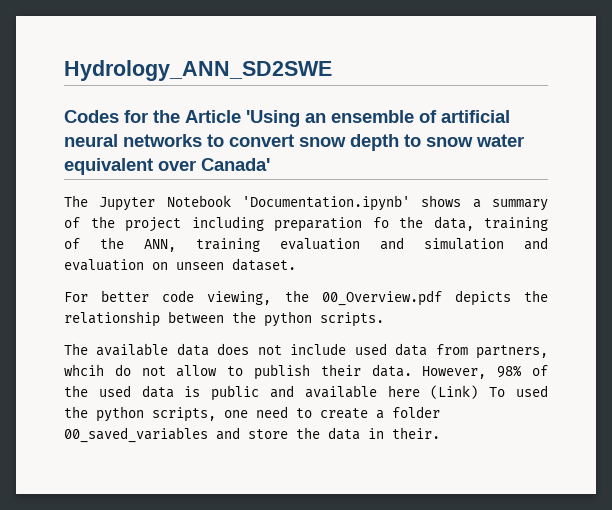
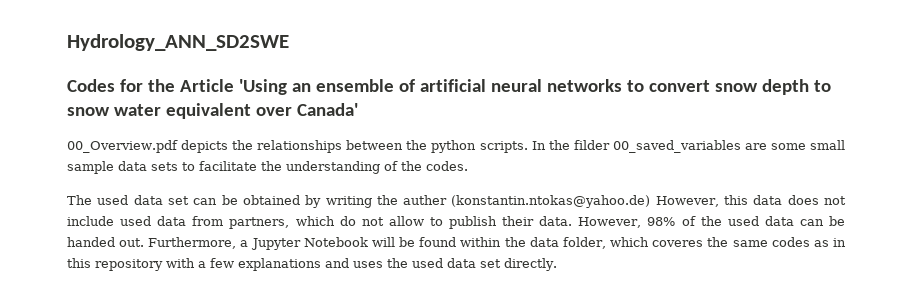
[64,195,548,211] [64,216,548,232] [64,237,548,252] [64,258,296,271] [64,290,309,305] The Jupyter Notebook 'Documentation.ipynb' shows a summary of the project including preparation fo the data, training of the ANN, training evaluation and simulation and evaluation on unseen dataset. // For better code viewing, the -> (358, 109) none
[64,311,160,327] relationship -> [257,140,343,153] relationships
[64,343,169,356] // The available -> [531,140,845,153] [67,161,468,174] [67,195,749,208] In the filder 00_saved_variables are some small sample data sets to facilitate the understanding of the codes. // The used data set can be obtained by writing the auther (konstantin.ntokas@yahoo.de) However, this
[64,364,104,376] whcih -> [295,216,335,226] which
[184,385,548,401] [64,406,440,422] [64,427,440,443] is public and available here (Link) To used the python scripts, one need to create a folder 00_saved_variables and store the data in their. -> [799,216,845,226] [67,237,846,250] [67,258,557,271] can be handed out. Furthermore, a Jupyter Notebook will be found within the data folder, which coveres the same codes as in this repository with a few explanations and uses the used data set directly.

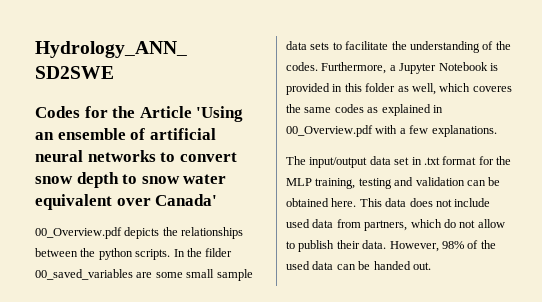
(468, 166) none -> [321,62,498,74] [286,83,512,95] [286,104,443,116] [286,125,497,137] Furthermore, a Jupyter Notebook is provided in this folder as well, which coveres the same codes as explained in 00_Overview.pdf with a few explanations.
[97,195,749,208] used data set can be obtained by writing the auther (konstantin.ntokas@yahoo.de) However, this -> [309,156,511,168] [286,177,501,189] [286,198,382,207] input/output data set in .txt format for the MLP training, testing and validation can be obtained here. This
[148,237,846,250] [67,258,557,271] Furthermore, a Jupyter Notebook will be found within the data folder, which coveres the same codes as in this repository with a few explanations and uses the used data set directly. -> (431, 266) none

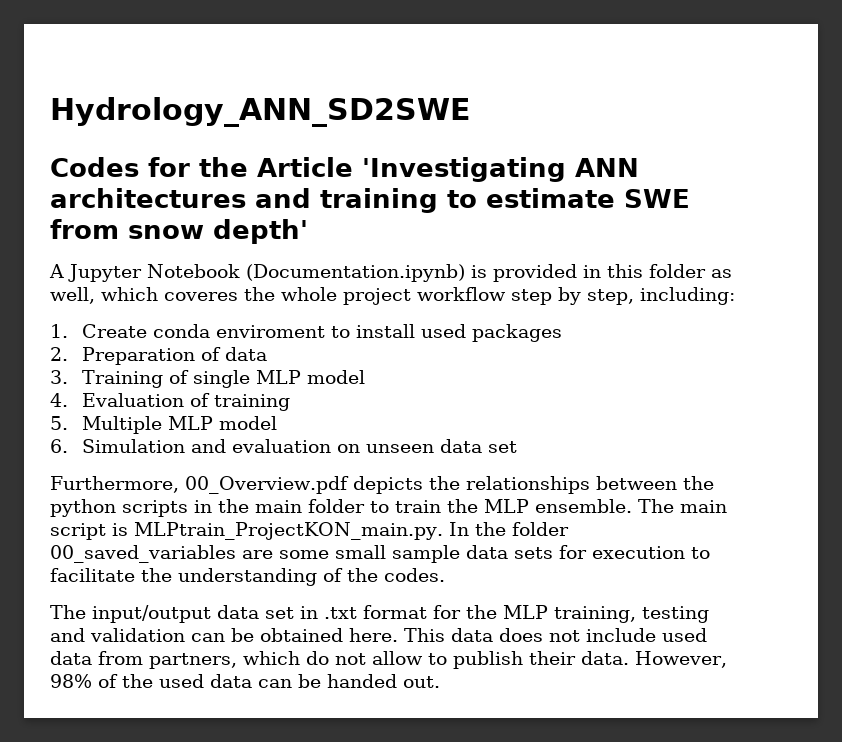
[196,106,244,122] [35,128,216,140] [35,150,237,162] [35,172,227,188] [35,194,218,210] [35,227,244,239] [35,248,233,260] [35,269,253,281] [286,41,511,53] [286,62,396,74] 'Using an ensemble of artificial neural networks to convert snow depth to snow water equivalent over Canada' // 00_Overview.pdf depicts the relationships between the python scripts. In the filder 00_saved_variables are some small sample data sets to facilitate the understanding of the codes. Furthermore, a -> [362,157,639,182] [50,188,690,213] [50,219,308,244] [49,264,64,278] 'Investigating ANN architectures and training to estimate SWE from snow depth' // A
(488, 66) none -> [246,264,465,282] (Documentation.ipynb)
[304,104,443,116] [286,125,497,137] same codes as explained in 00_Overview.pdf with a few explanations. -> [281,287,735,305] [50,324,563,342] [50,347,268,365] [50,370,366,388] [50,393,291,411] [50,416,278,434] [50,439,518,453] [50,476,714,494] [50,499,727,517] [50,522,569,540] [50,545,710,563] [50,568,445,586] whole project workflow step by step, including: // 1. Create conda enviroment to install used packages // 2. Preparation of data // 3. Training of single MLP model // 4. Evaluation of training // 5. Multiple MLP model // 6. Simulation and evaluation on unseen data set // Furthermore, 00_Overview.pdf depicts the relationships between the python scripts in the main folder to train the MLP ensemble. The main script is MLPtrain_ProjectKON_main.py. In the folder 00_saved_variables are some small sample data sets for execution to facilitate the understanding of the codes.

